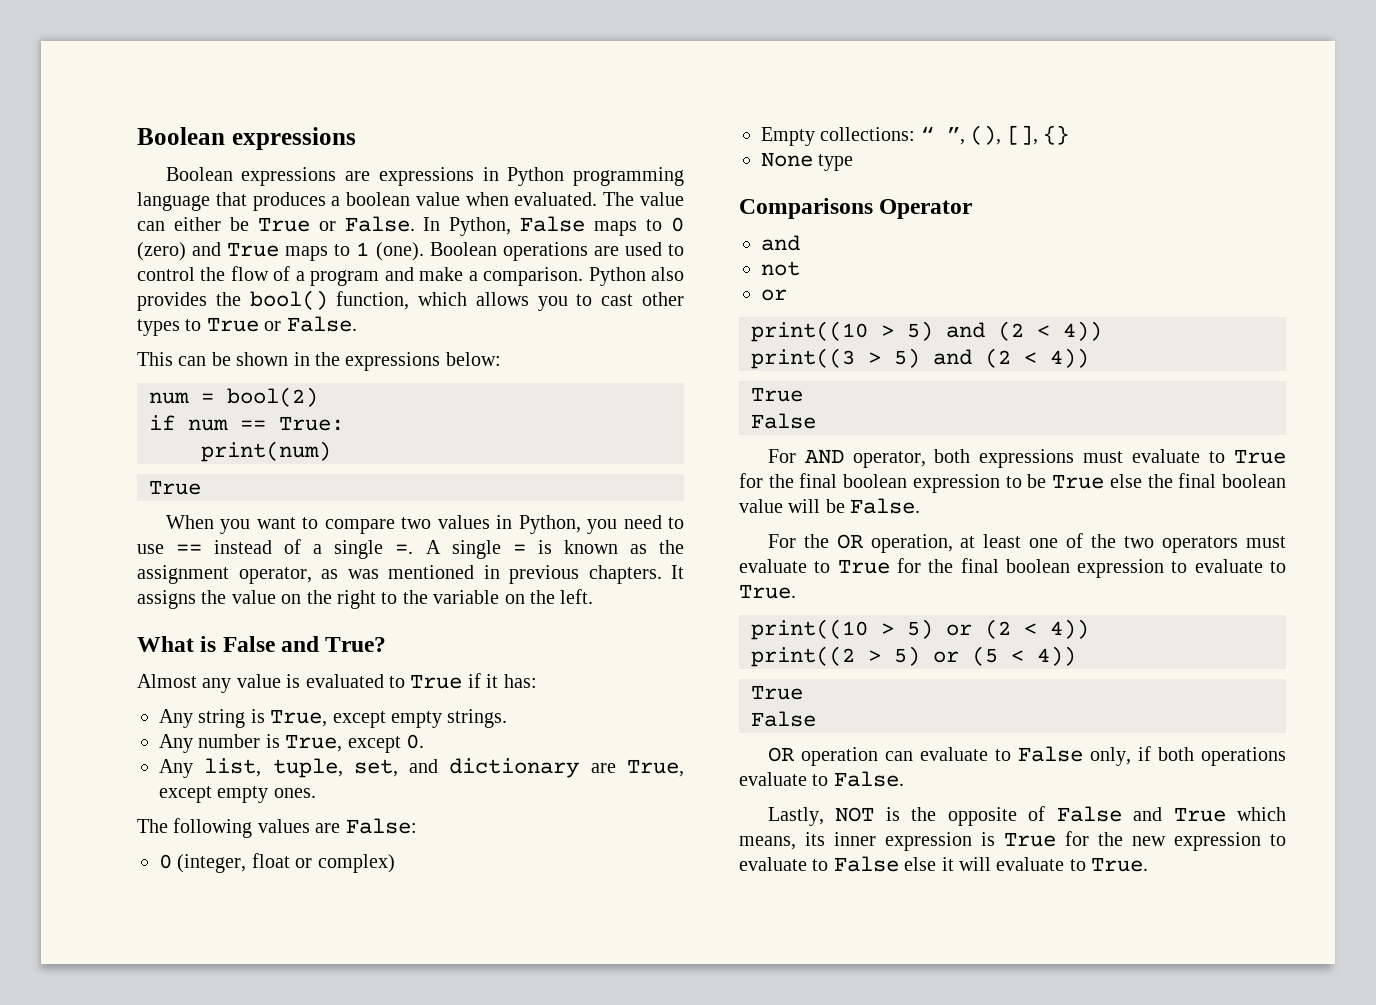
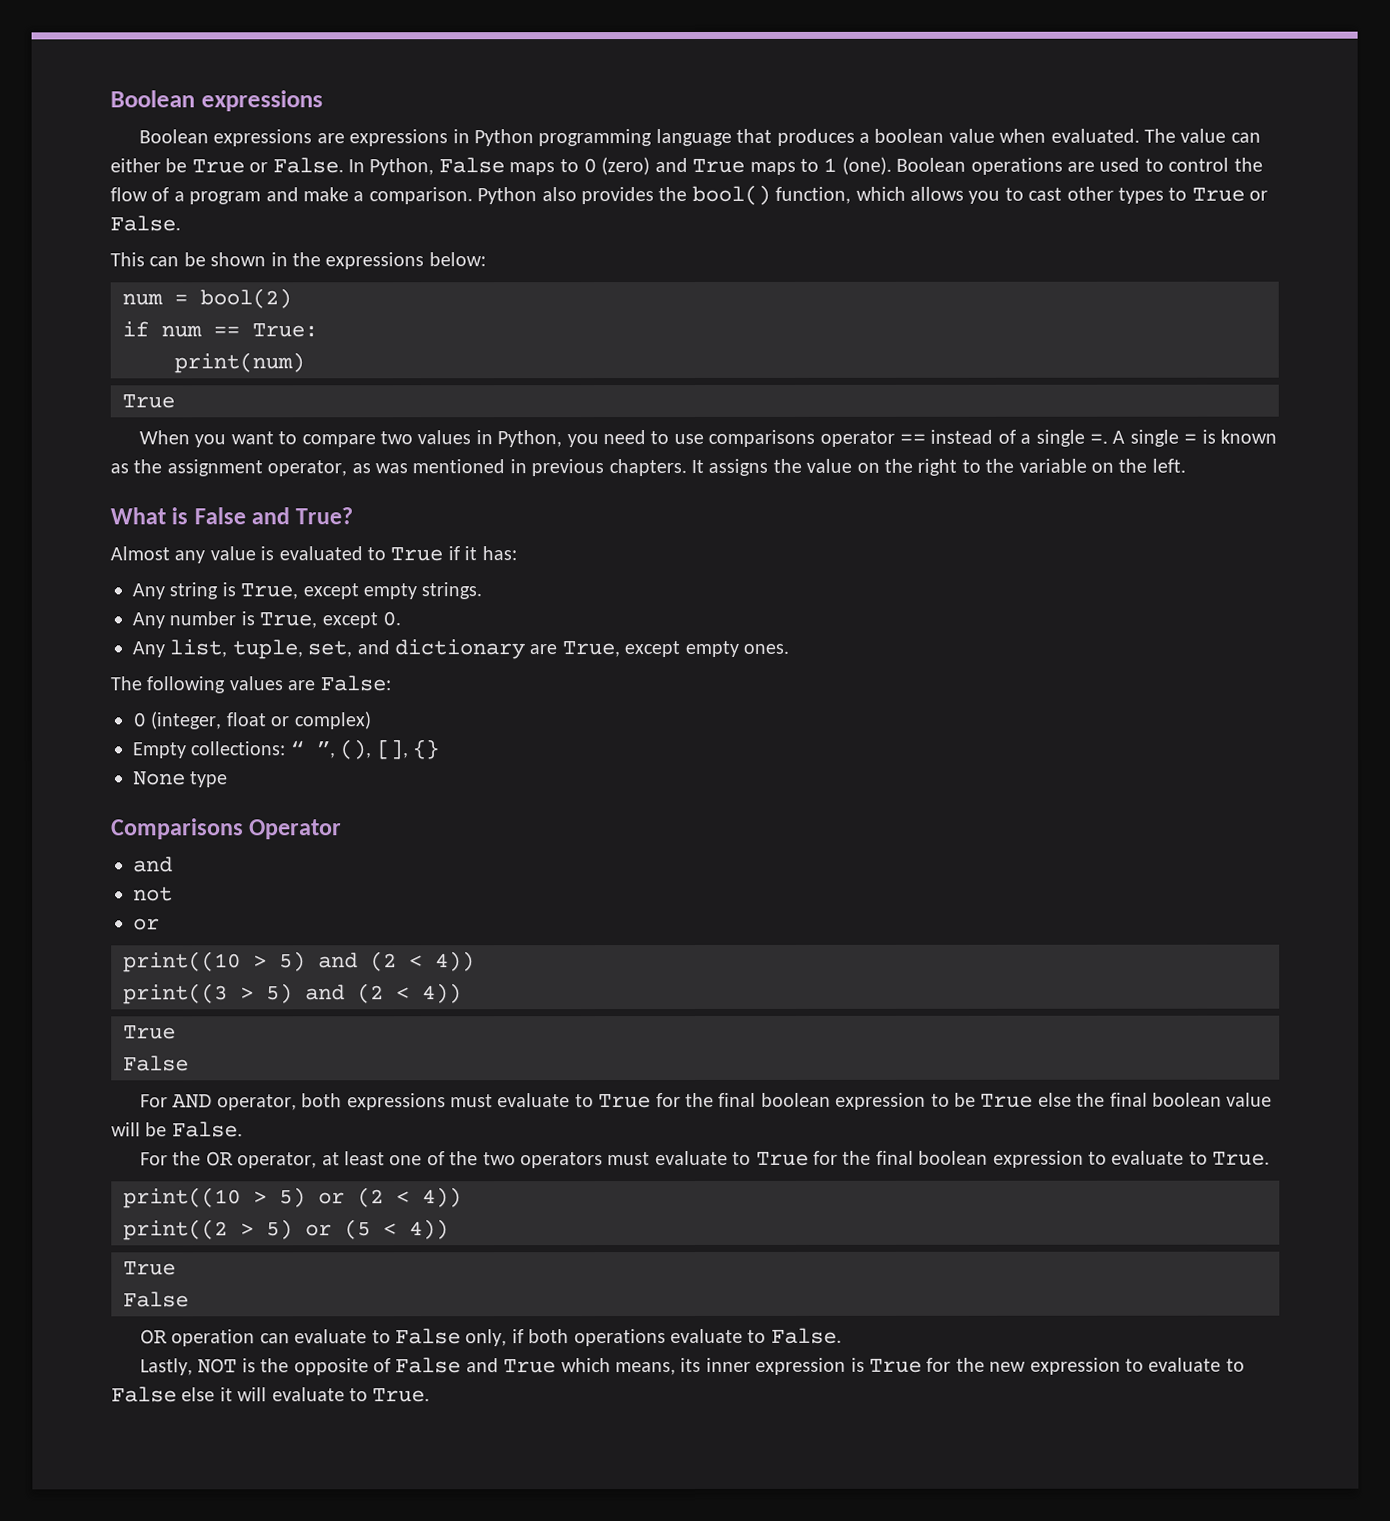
(164, 549) none -> [708,429,895,447] comparisons operator
[870,534,953,553] operation, -> [237,1152,318,1169] operator,

